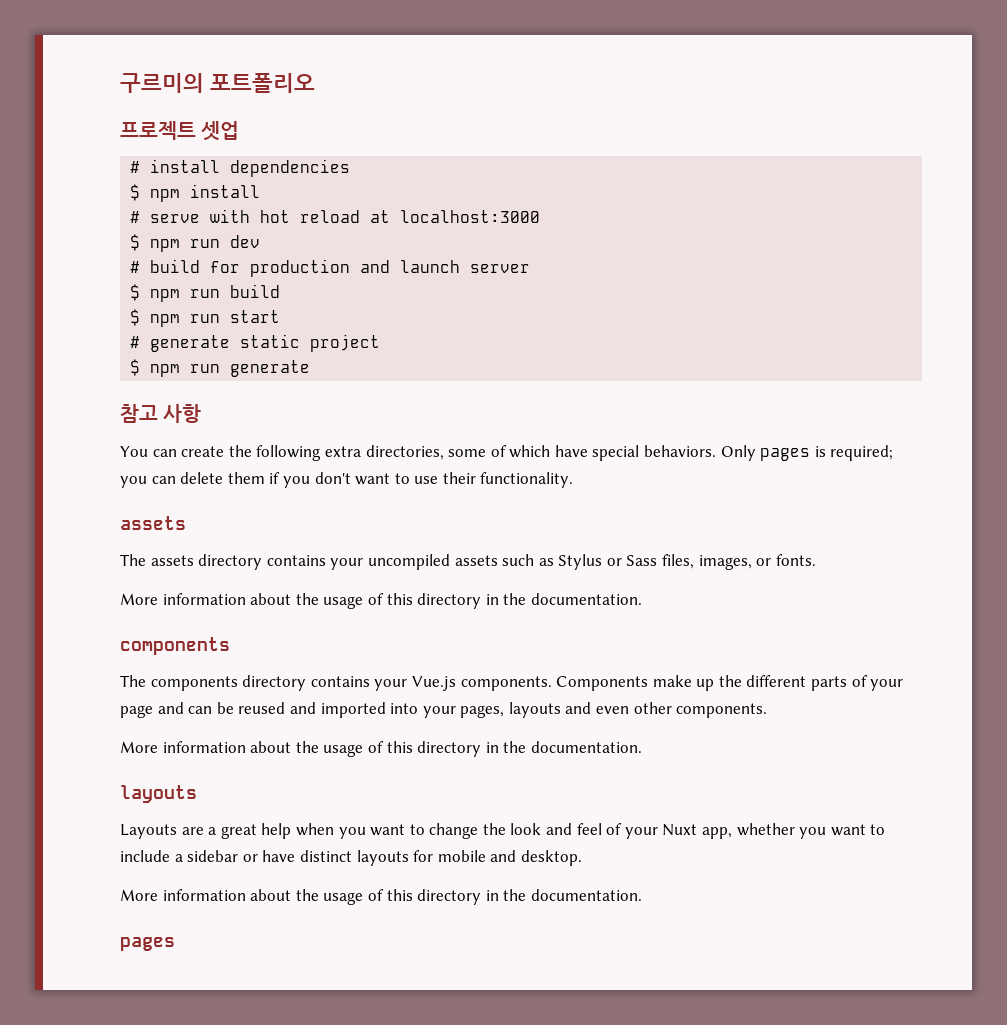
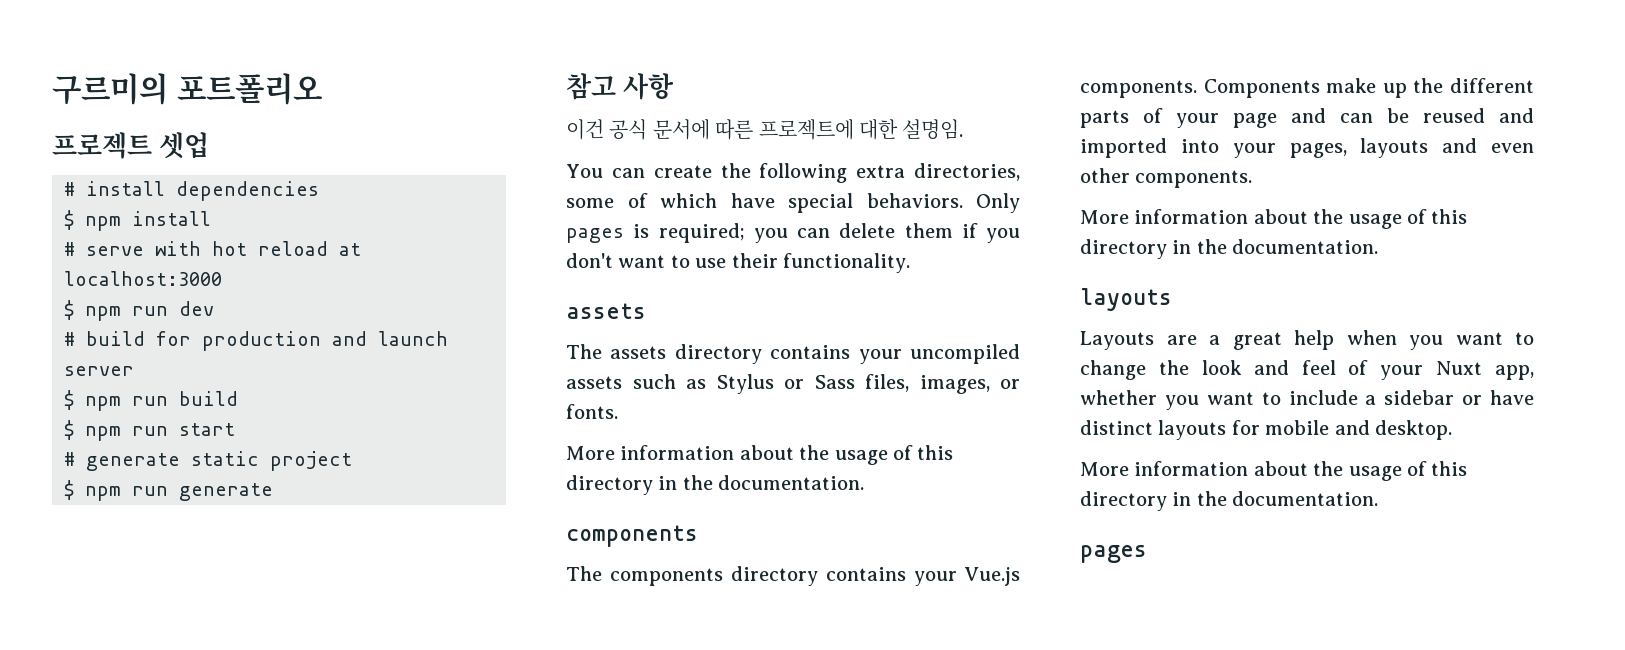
(202, 413) none -> [566,119,964,140] // 이건 공식 문서에 따른 프로젝트에 대한 설명임.

